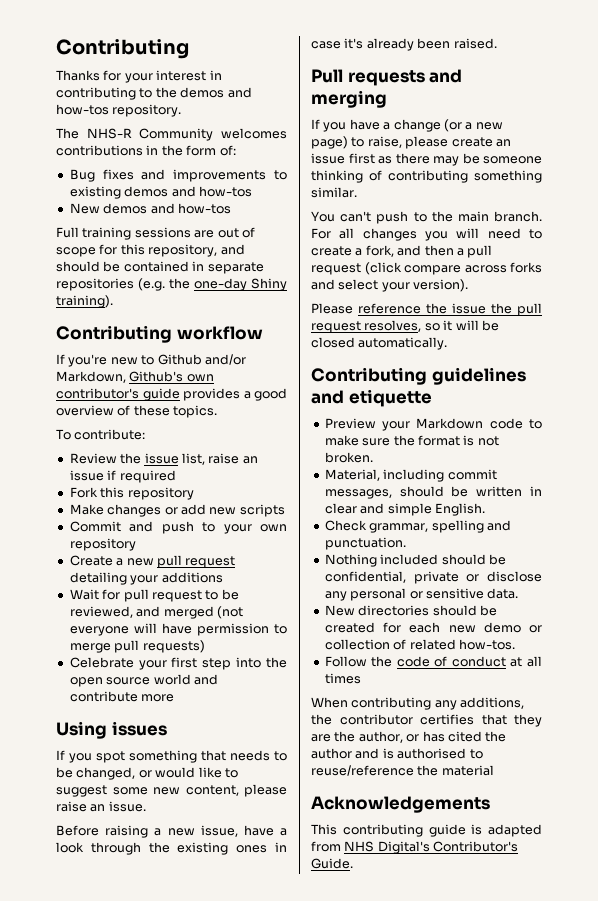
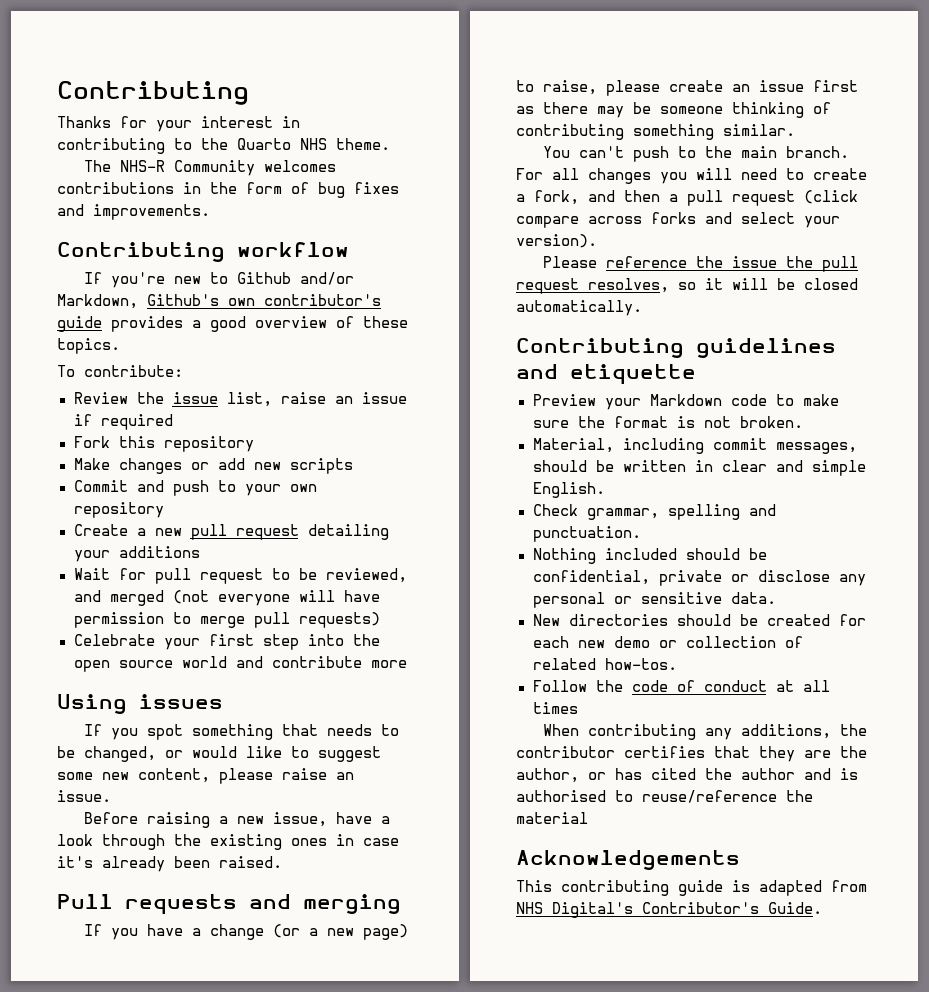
[180,87,252,98] [56,104,182,117] demos and how-tos repository. -> [237,138,390,150] Quarto NHS theme.
[219,145,236,156] [69,169,287,182] [69,186,252,199] [69,203,231,214] [56,227,255,240] [56,244,245,257] [56,261,264,274] [56,278,287,291] [56,295,113,308] of: // Bug fixes and improvements to existing demos and how-tos // New demos and how-tos // Full training sessions are out of scope for this repository, and should be contained in separate repositories (e.g. the one-day Shiny training). -> [291,182,399,198] [57,204,210,220] of bug fixes and improvements.

